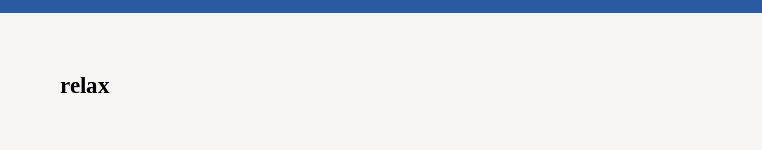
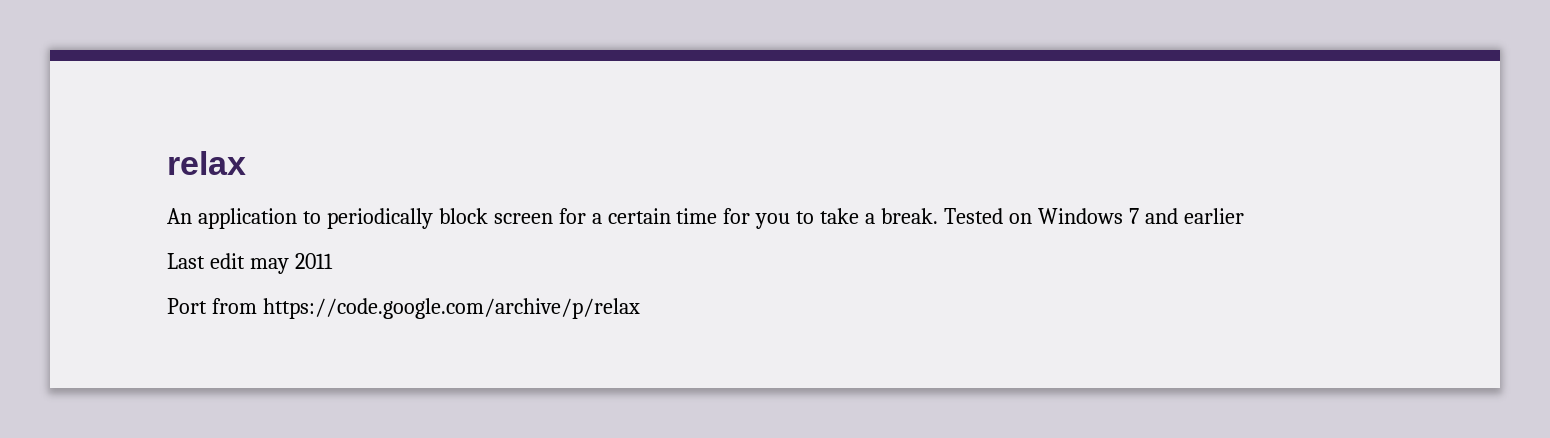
(110, 85) none -> [167,208,1244,229] [167,253,333,274] [167,298,640,319] // An application to periodically block screen for a certain time for you to take a break. Tested on Windows 7 and earlier // Last edit may 2011 // Port from https://code.google.com/archive/p/relax

